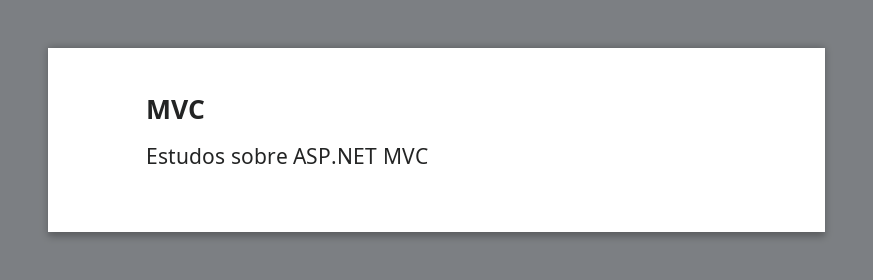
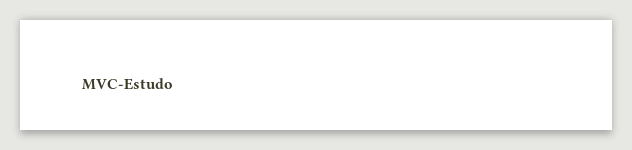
[146,100,205,119] [146,148,429,164] MVC // Estudos sobre ASP.NET MVC -> [82,78,173,90] MVC-Estudo

